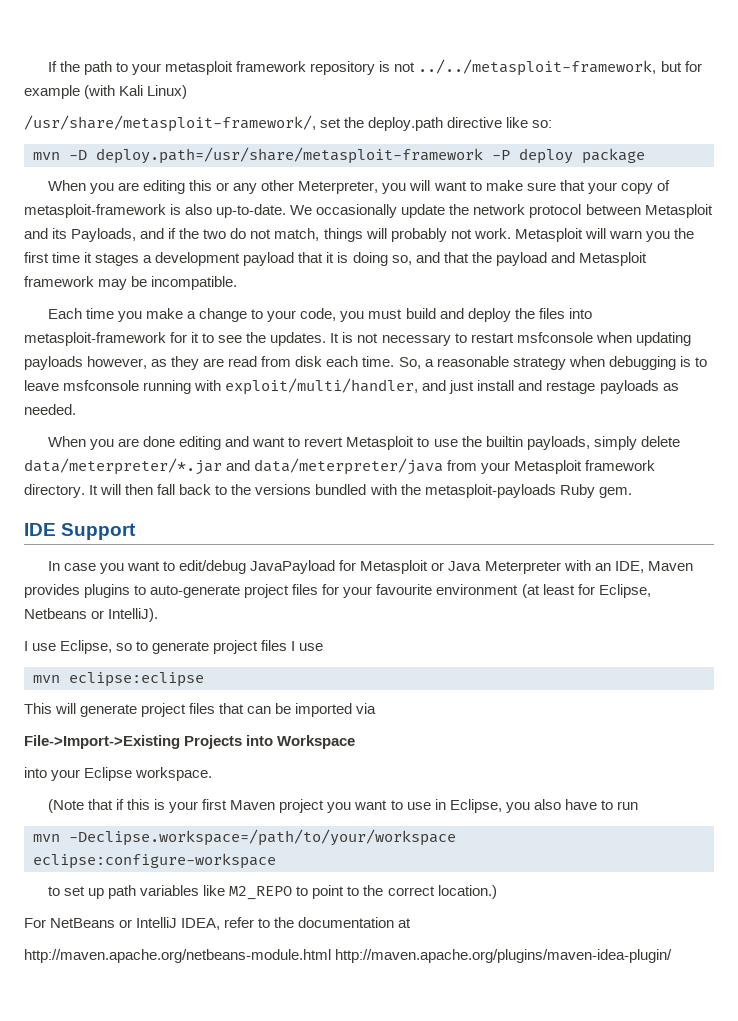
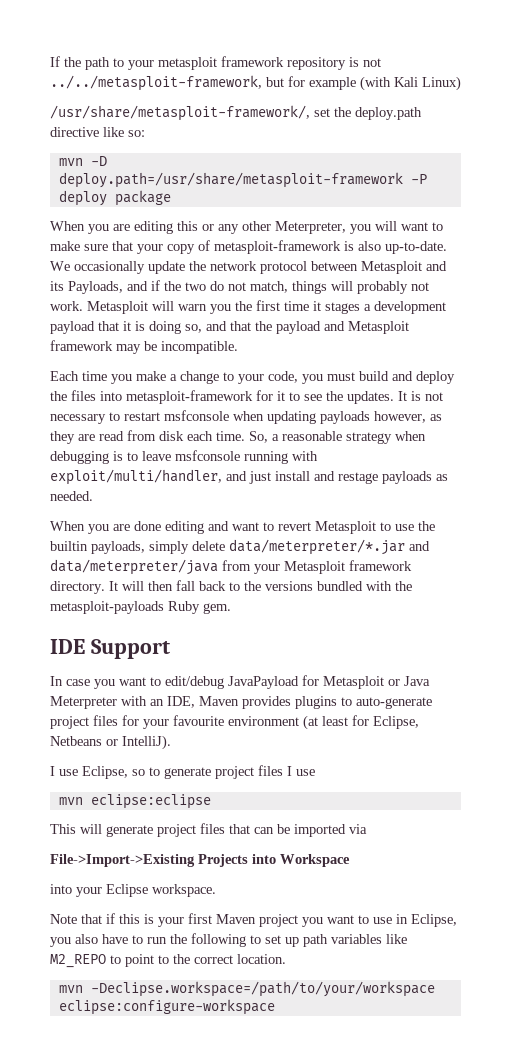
[47,799,84,813] (Note -> [50,914,77,924] Note
[33,829,456,846] [33,853,276,869] // mvn -Declipse.workspace=/path/to/your/workspace eclipse:configure-workspace // -> [170,933,246,947] the following
[437,885,497,899] [24,917,412,930] [24,949,673,963] location.) // For NetBeans or IntelliJ IDEA, refer to the documentation at // http://maven.apache.org/netbeans-module.html http://maven.apache.org/plugins/maven-idea-plugin/ -> [237,954,286,964] [58,981,435,997] [58,999,275,1015] location. // mvn -Declipse.workspace=/path/to/your/workspace eclipse:configure-workspace

